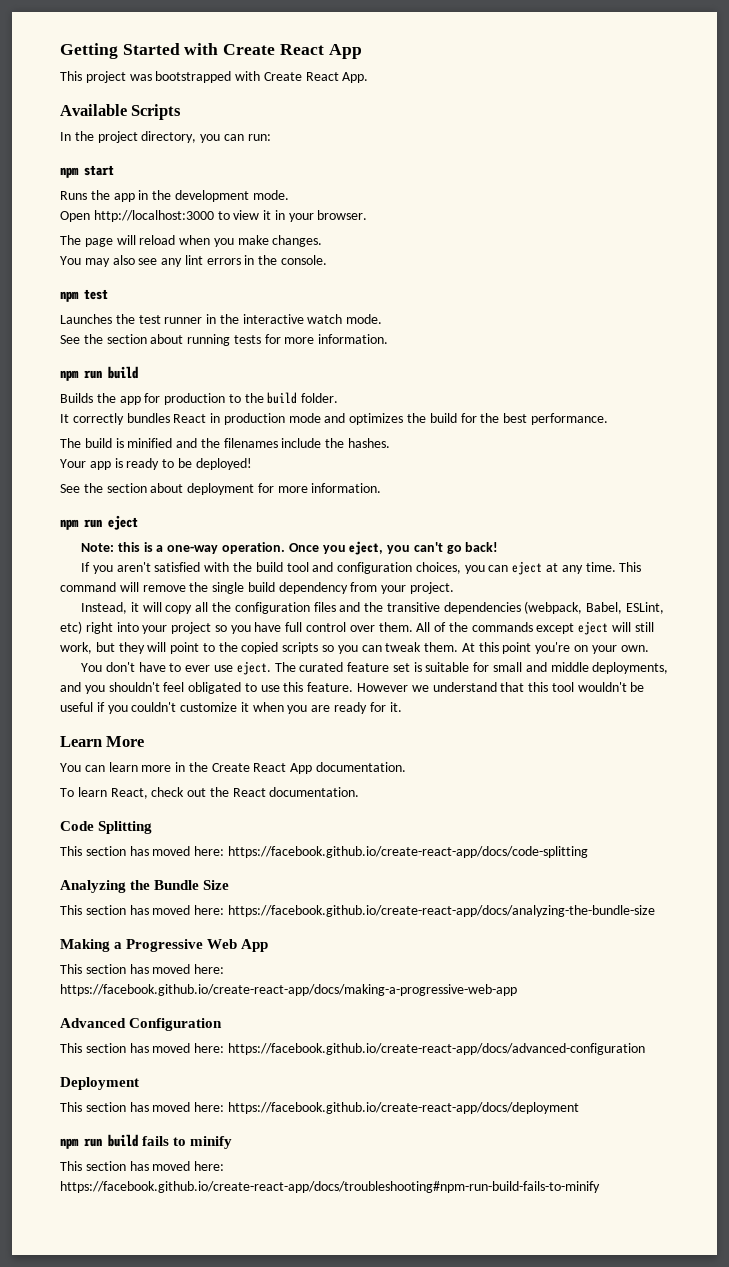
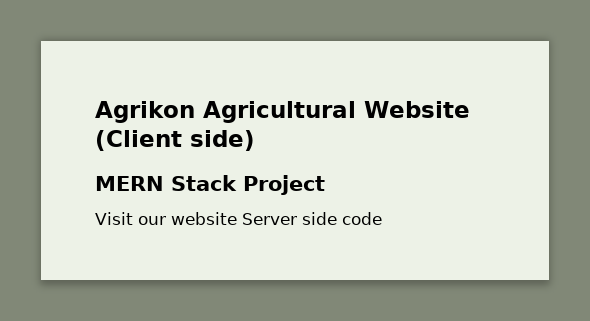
[60,43,362,59] [60,71,369,83] [60,104,182,120] [60,131,271,143] [60,165,114,178] [60,190,289,202] [60,210,368,222] [60,235,323,247] [60,255,328,267] [60,289,108,302] [60,314,383,324] [60,334,389,346] [60,366,138,381] [60,392,339,405] [60,413,608,425] [60,438,391,448] [60,458,252,470] [60,483,382,495] [60,515,138,530] [81,541,499,555] [81,561,642,575] [60,582,455,594] [81,601,665,614] [60,621,654,635] [60,642,649,654] [81,661,669,675] [60,682,645,694] [60,702,402,714] [60,736,145,747] [60,762,407,774] [60,787,360,799] [60,821,153,834] [60,846,588,858] [60,880,230,893] [60,905,655,917] [60,939,269,952] [60,964,225,974] [60,984,517,996] [60,1018,223,1031] [60,1043,645,1055] [60,1077,139,1090] [60,1102,579,1114] [60,1134,233,1149] [60,1161,225,1171] [60,1181,600,1193] Getting Started with Create React App // This project was bootstrapped with Create React App. // Available Scripts // In the project directory, you can run: // npm start // Runs the app in the development mode. // Open http://localhost:3000 to view it in your browser. // The page will reload when you make changes. // You may also see any lint errors in the console. // npm test // Launches the test runner in the interactive watch mode. // See the section about running tests for more information. // npm run build // Builds the app for production to the build folder. // It correctly bundles React in production mode and optimizes the build for the best performance. // The build is minified and the filenames include the hashes. // Your app is ready to be deployed! // See the section about deployment for more information. // npm run eject // Note: this is a one-way operation. Once you eject, you can't go back! // If you aren't satisfied with the build tool and configuration choices, you can eject at any time. This command will remove the single build dependency from your project. // Instead, it will copy all the configuration files and the transitive dependencies (webpack, Babel, ESLint, etc) right into your project so you have full control over them. All of the commands except eject will still work, but they will point to the copied scripts so you can tweak them. At this point you're on your own. // You don't have to ever use eject. The curated feature set is suitable for small and middle deployments, and you shouldn't feel obligated to use this feature. However we understand that this tool wouldn't be useful if you couldn't customize it when you are ready for it. // Learn More // You can learn more in the Create React App documentation. // To learn React, check out the React documentation. // Code Splitting // This section has moved here: https://facebook.github.io/create-react-app/docs/code-splitting // Analyzing the Bundle Size // This section has moved here: https://facebook.github.io/create-react-app/docs/analyzing-the-bundle-size // Making a Progressive Web App // This section has moved here: https://facebook.github.io/create-react-app/docs/making-a-progressive-web-app // Advanced Configuration // This section has moved here: https://facebook.github.io/create-react-app/docs/advanced-configuration // Deployment // This section has moved here: https://facebook.github.io/create-react-app/docs/deployment // npm run build fails to minify // This section has moved here: https://facebook.github.io/create-react-app/docs/troubleshooting#npm-run-build-fails-to-minify -> [95,101,470,123] [95,130,255,151] [95,175,325,195] [95,212,382,225] Agrikon Agricultural Website (Client side) // MERN Stack Project // Visit our website Server side code

